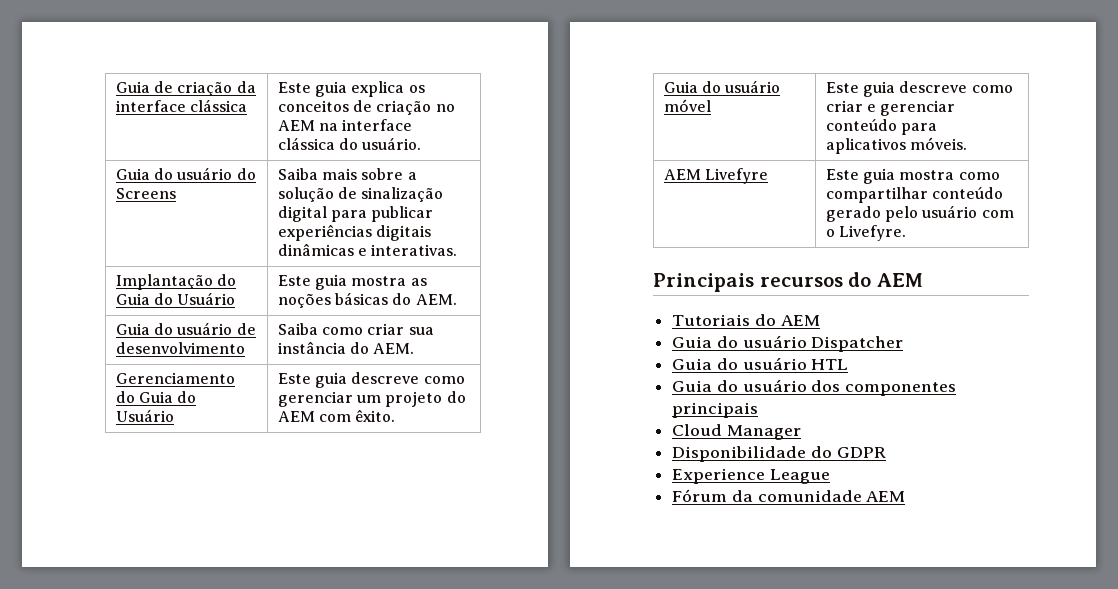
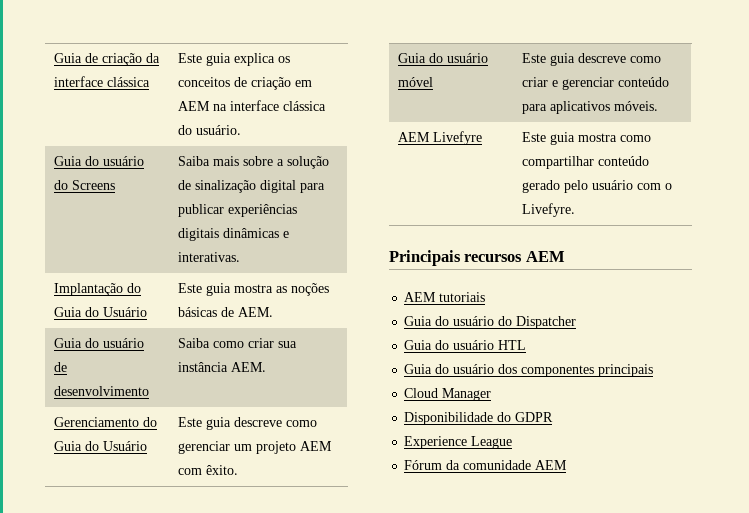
[435,104,455,112] no -> [295,80,313,87] em
[392,293,412,305] do -> [221,307,235,317] de
[349,342,369,354] do -> (229, 367) none
[446,391,466,403] do -> (297, 447) none
[848,272,923,287] [672,314,820,326] [672,335,807,348] do AEM // Tutoriais do AEM // Guia do usuário -> [525,251,565,262] [404,292,486,302] [404,316,513,326] AEM // AEM tutoriais // Guia do usuário do

